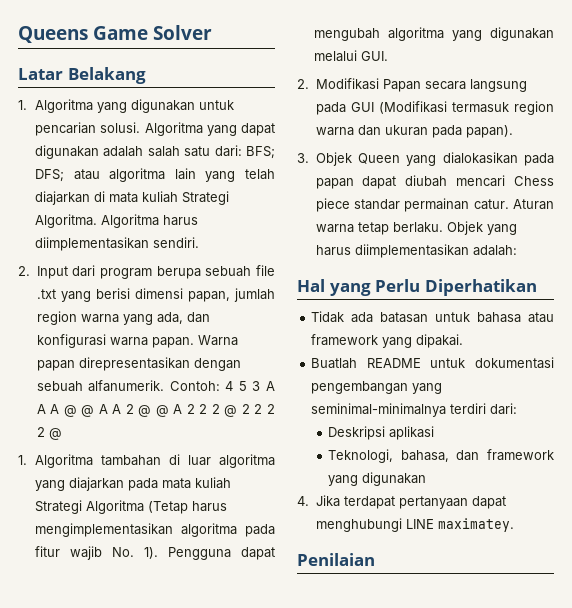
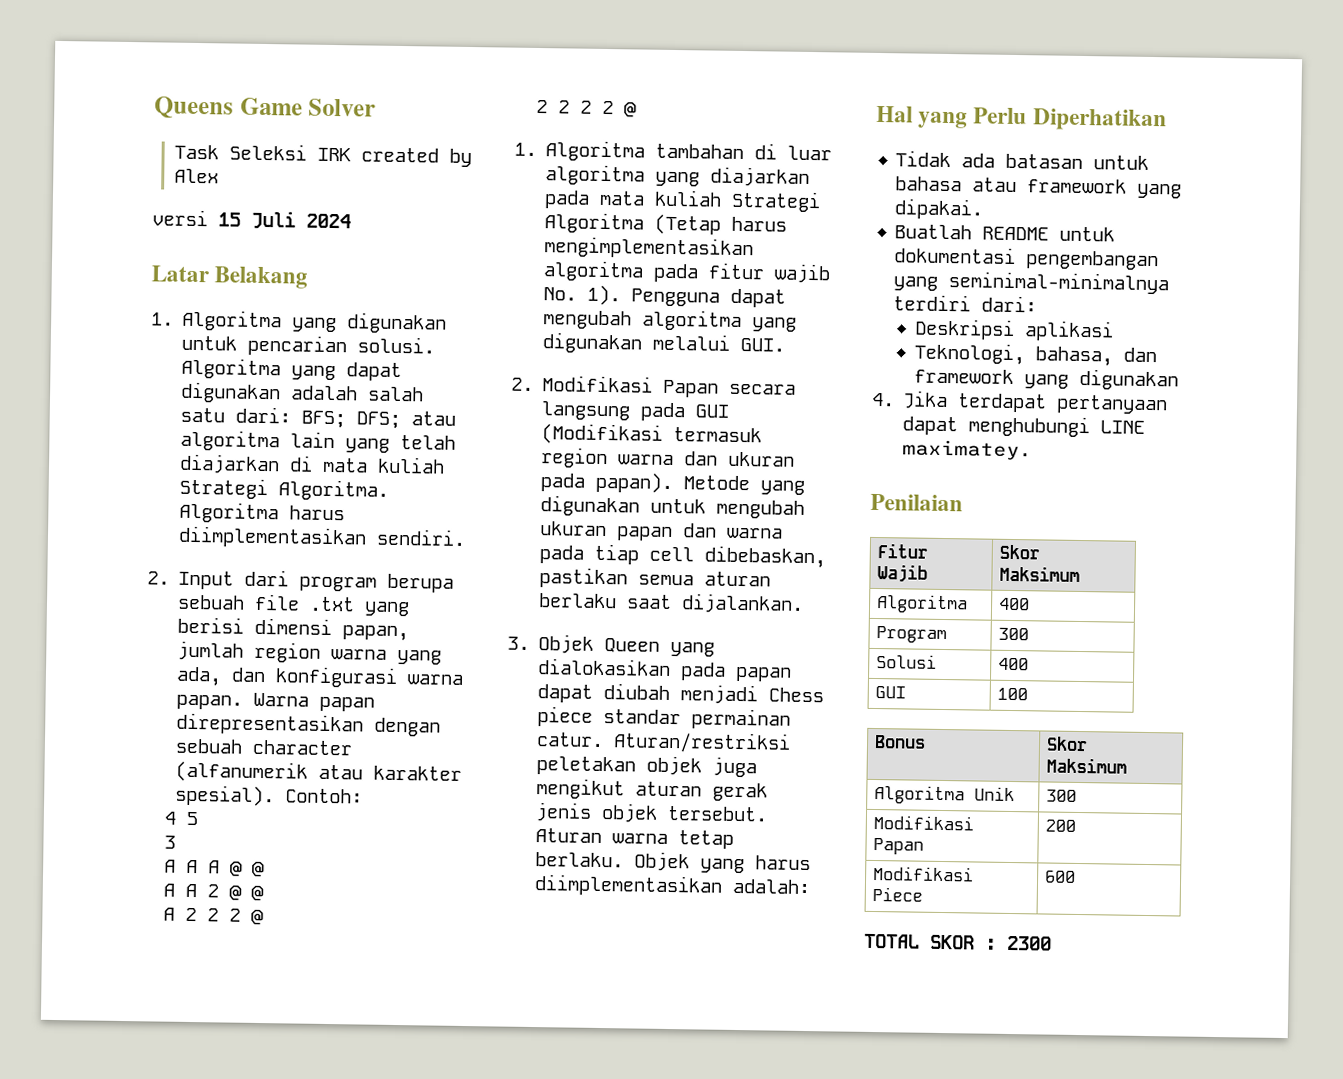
(213, 32) none -> [174,143,473,168] [174,168,220,184] [152,209,351,230] // Task Seleksi IRK created by Alex // versi 15 Juli 2024
[88,380,165,392] alfanumerik. -> [252,739,354,756] [175,760,463,783] [175,784,276,807] character (alfanumerik atau karakter spesial).
(220, 386) none -> (364, 796) //
(247, 386) none -> (199, 818) //
(261, 386) none -> (177, 842) //
(95, 411) none -> (266, 869) //
(169, 411) none -> (265, 893) //
(238, 411) none -> (265, 917) //
(513, 131) none -> [683,475,806,495] [540,495,806,519] [540,521,784,542] [539,543,827,569] [539,567,772,589] [538,593,805,614] Metode yang digunakan untuk mengubah ukuran papan dan warna pada tiap cell dibebaskan, pastikan semua aturan berlaku saat dijalankan.
[456,175,506,187] mencari -> [680,684,759,705] menjadi
(509, 204) none -> [613,731,792,754] [536,755,758,778] [536,778,769,802] [535,802,769,823] Aturan/restriksi peletakan objek juga mengikut aturan gerak jenis objek tersebut.
(375, 559) none -> [877,543,929,559] [877,564,929,583] [999,544,1041,560] [999,565,1081,582] [876,594,969,614] [999,597,1031,611] [876,626,948,644] [998,627,1030,641] [876,654,938,669] [998,657,1030,671] [875,686,907,699] [997,687,1029,701] [874,735,927,749] [1046,736,1089,752] [1046,757,1128,774] [874,785,1016,805] [1046,789,1078,802] [873,814,975,831] [873,837,925,855] [1045,819,1077,832] [873,865,975,882] [872,886,924,902] [1045,870,1077,883] [864,933,1052,951] // Fitur Wajib | Skor Maksimum // Algoritma | 400 // Program | 300 // Solusi | 400 // GUI | 100 // Bonus | Skor Maksimum // Algoritma Unik | 300 // Modifikasi Papan | 200 // Modifikasi Piece | 600 // TOTAL SKOR : 2300

